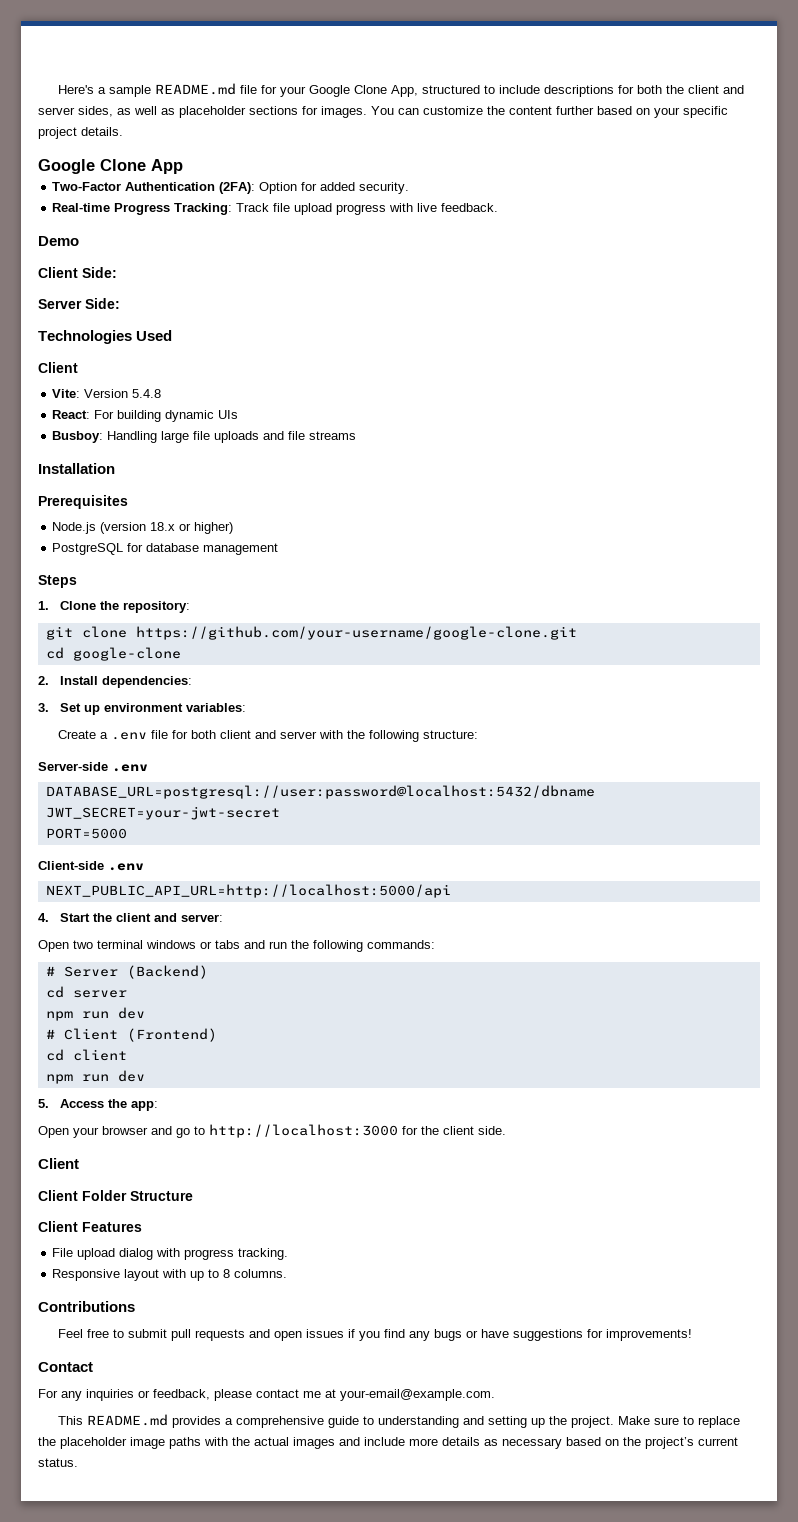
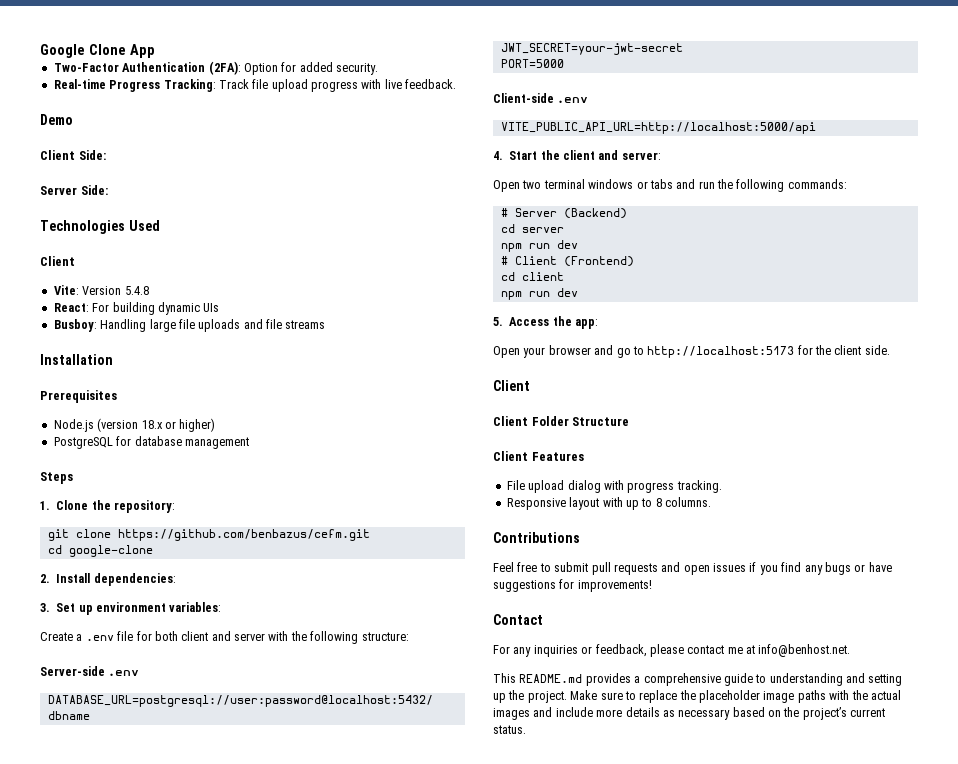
[58,83,745,97] [38,106,728,118] [38,127,123,139] Here's a sample README.md file for your Google Clone App, structured to include descriptions for both the client and server sides, as well as placeholder sections for images. You can customize the content further based on your specific project details. // -> (40, 51) none
[135,626,577,640] https://github.com/your-username/google-clone.git -> [117,529,370,541] https://github.com/benbazus/cefm.git
[45,884,451,898] NEXT_PUBLIC_API_URL=http://localhost:5000/api -> [500,122,816,134] VITE_PUBLIC_API_URL=http://localhost:5000/api
[209,1124,398,1138] http://localhost:3000 -> [647,346,795,358] http://localhost:5173
[340,1389,495,1401] your-email@example.com. -> [758,644,851,657] info@benhost.net.

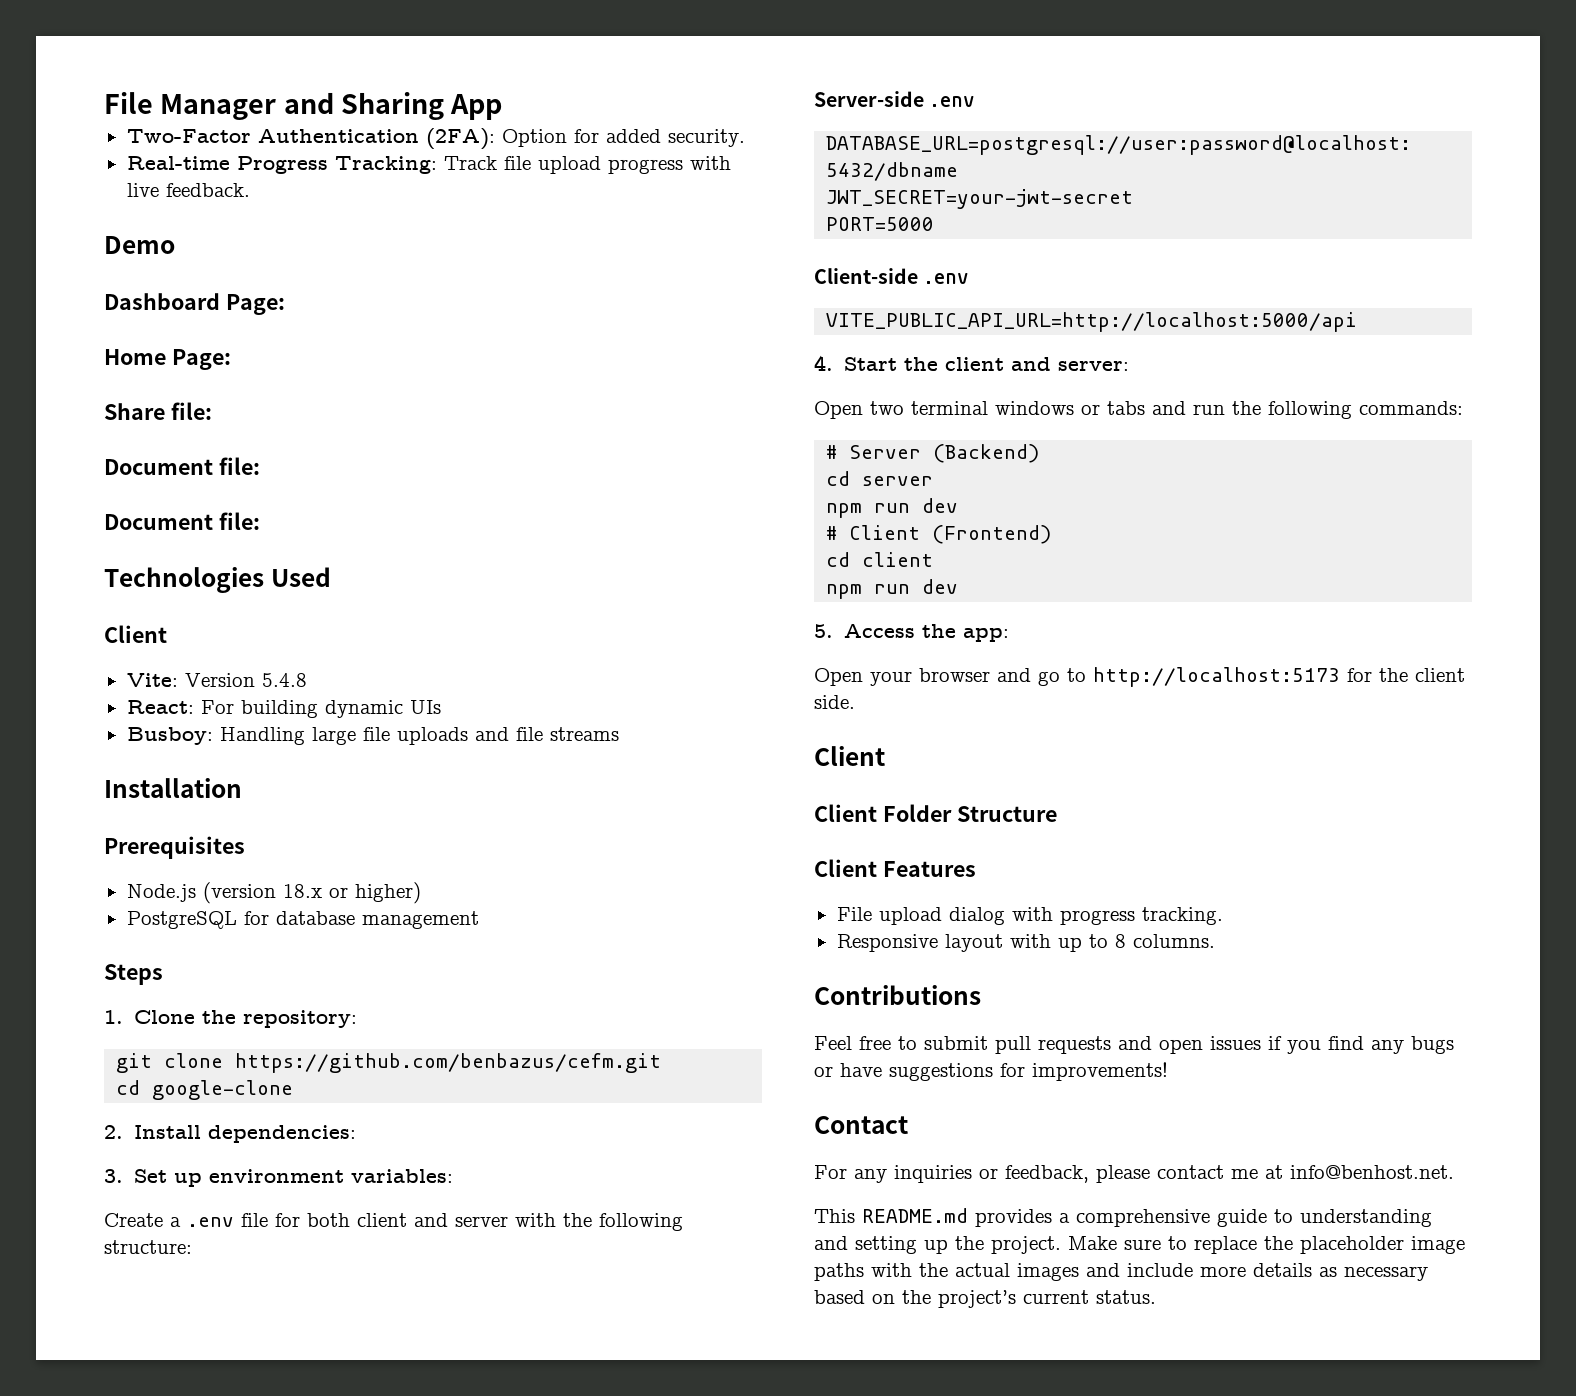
[40,44,126,58] Google Clone -> [104,92,444,120] File Manager and Sharing
[40,150,106,160] [40,185,108,195] Client Side: // Server Side: -> [104,293,285,315] [104,349,231,370] [104,402,212,420] [104,457,260,475] [104,512,260,530] Dashboard Page: // Home Page: // Share file: // Document file: // Document file:

